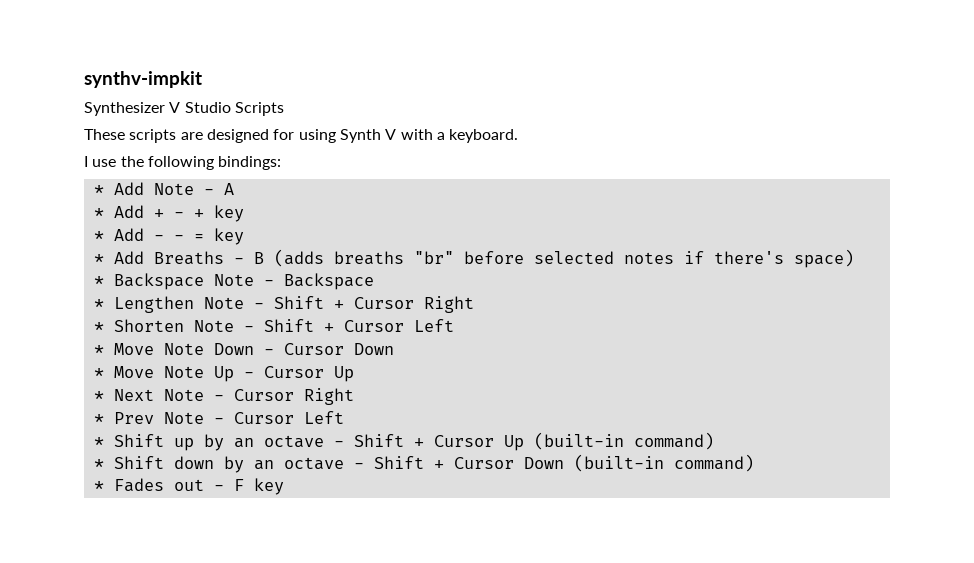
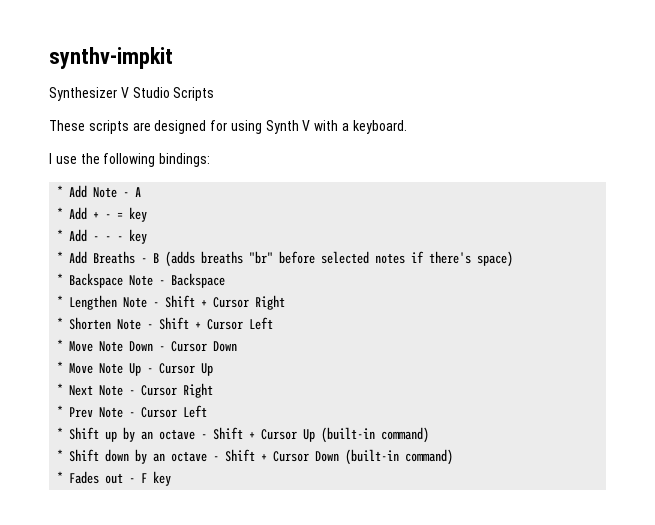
[193,209,204,218] + -> [117,212,124,219] =
[193,234,204,241] = -> [117,236,124,241] -

